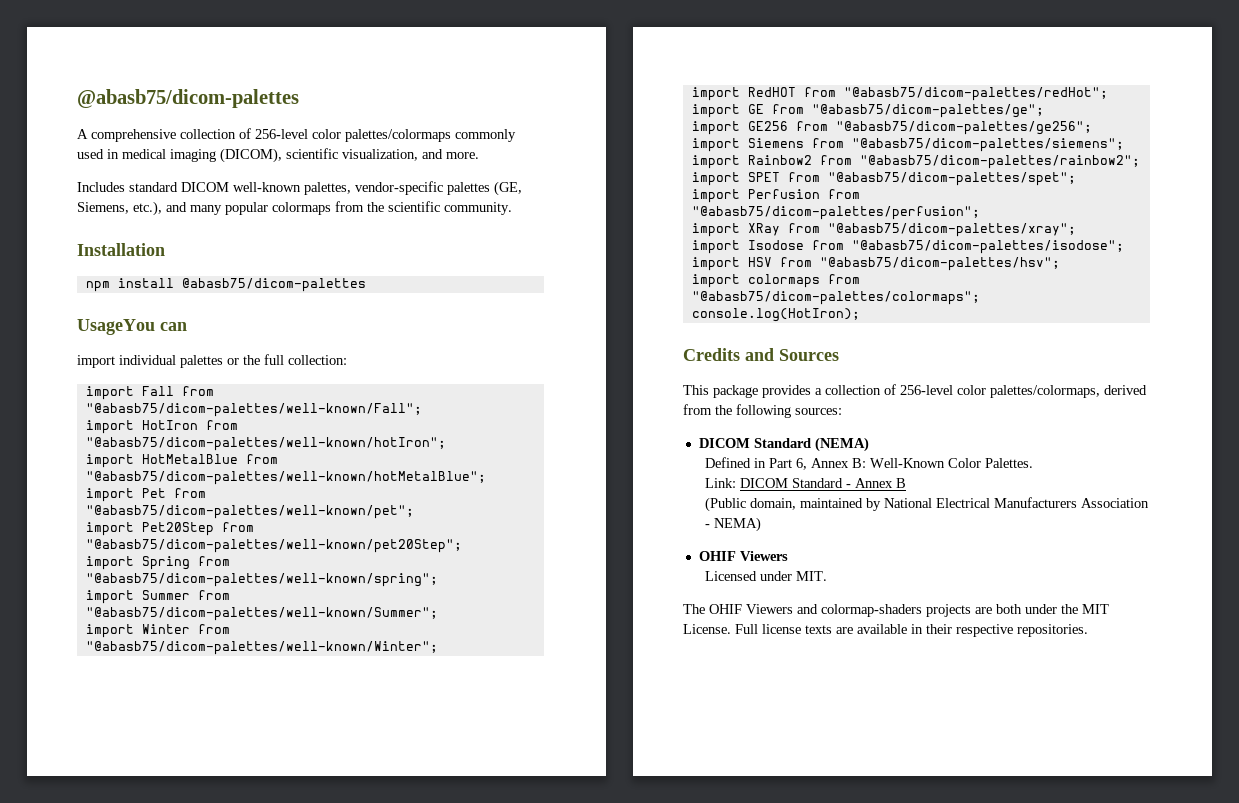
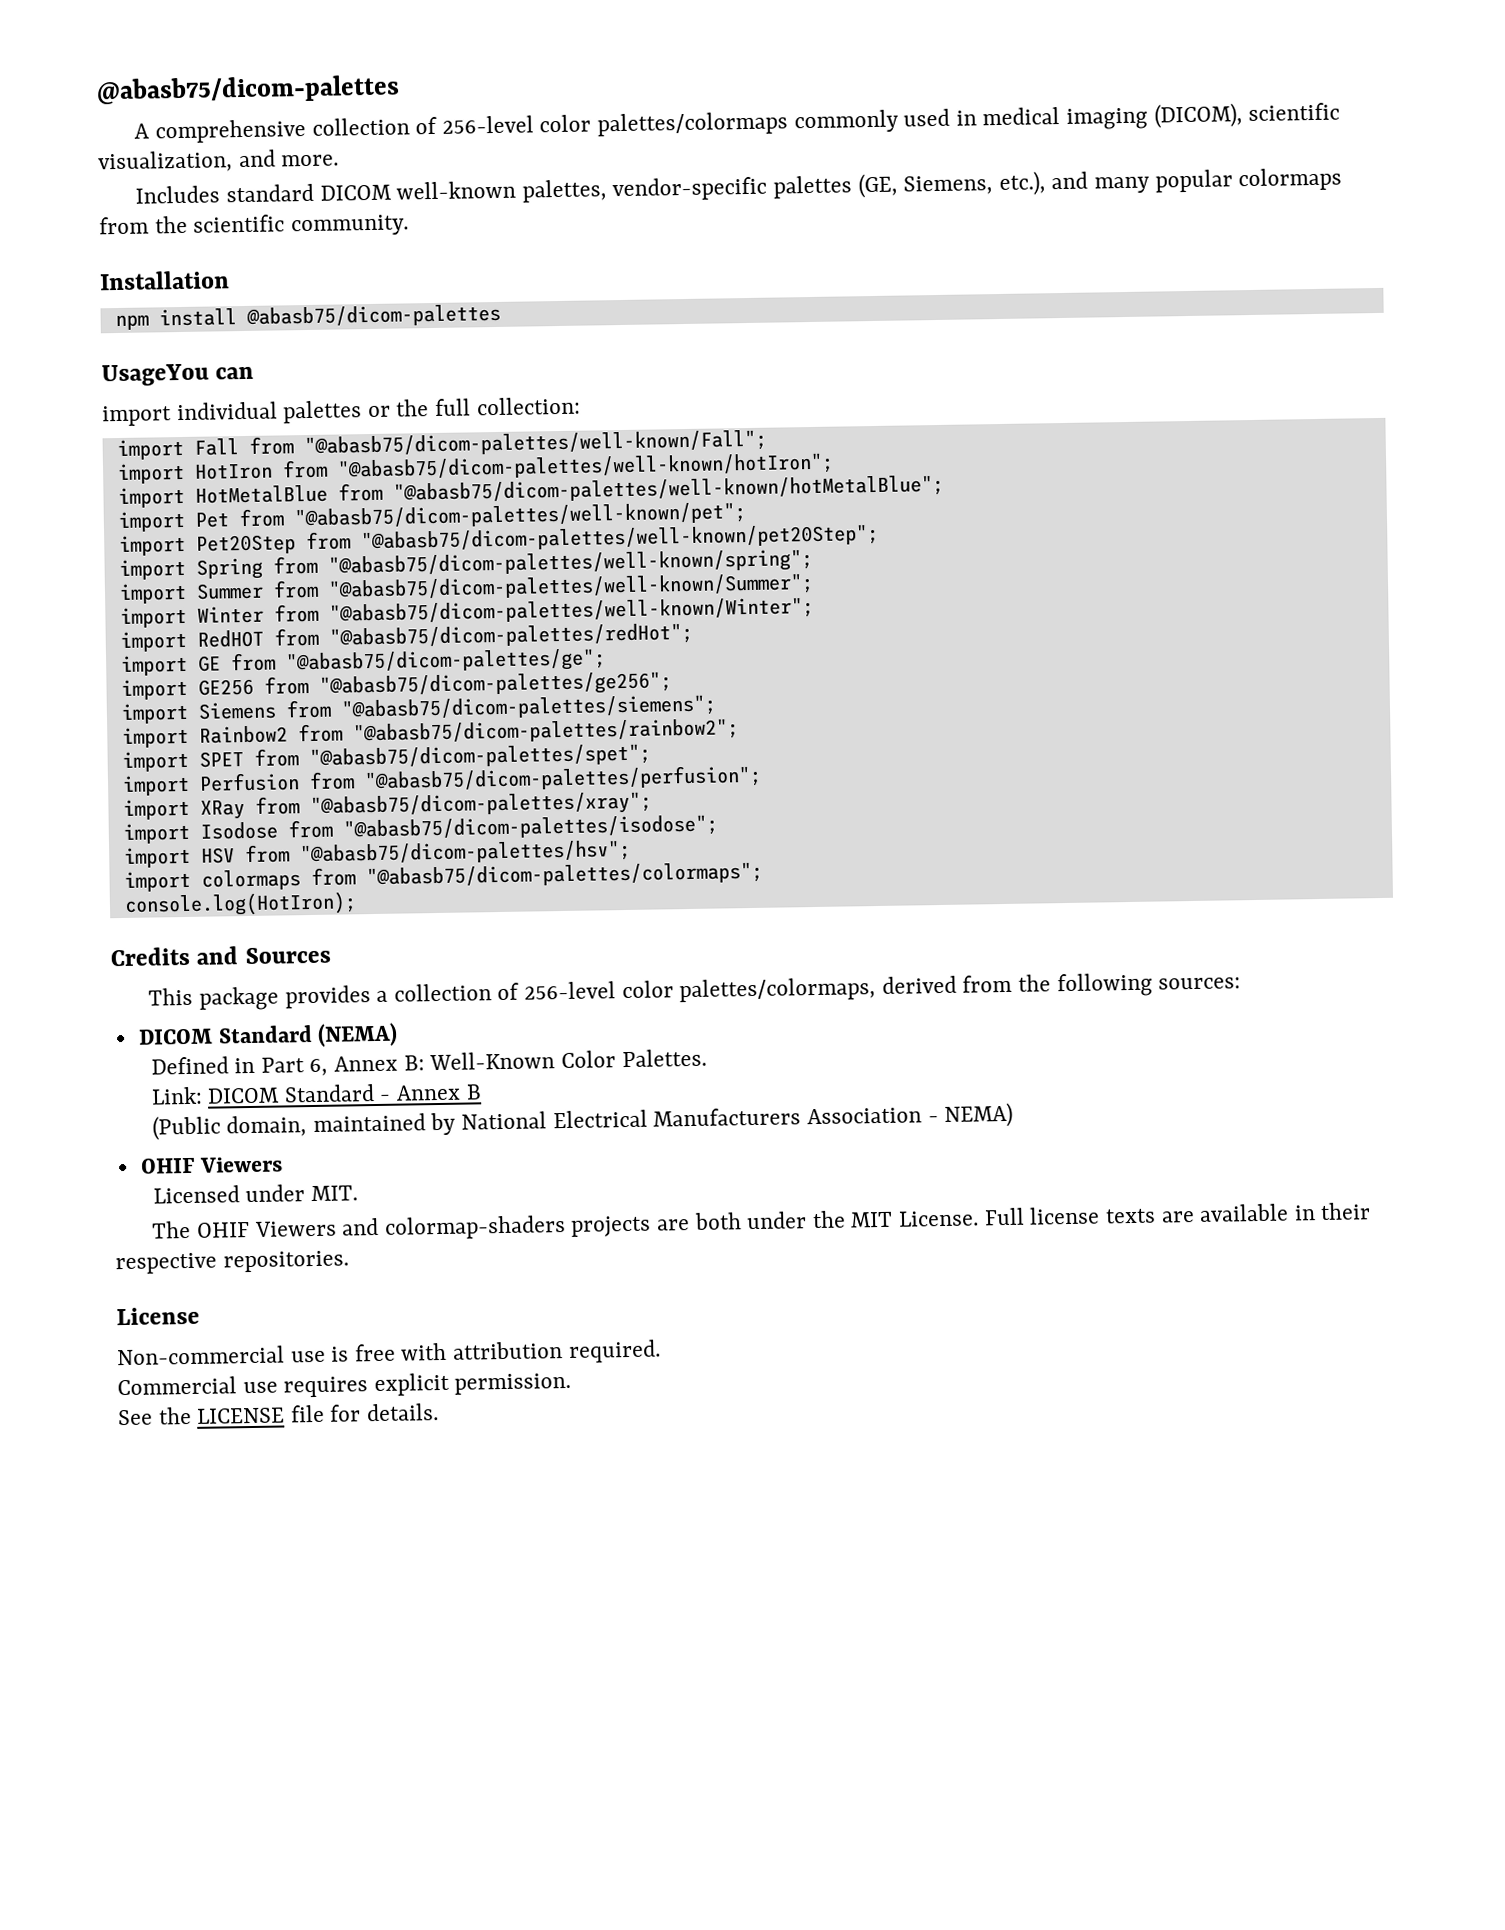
(1088, 630) none -> [116,1306,200,1326] [117,1339,661,1366] [117,1372,572,1398] [117,1403,440,1426] // License // Non-commercial use is free with attribution required. // Commercial use requires explicit permission. // See the LICENSE file for details.

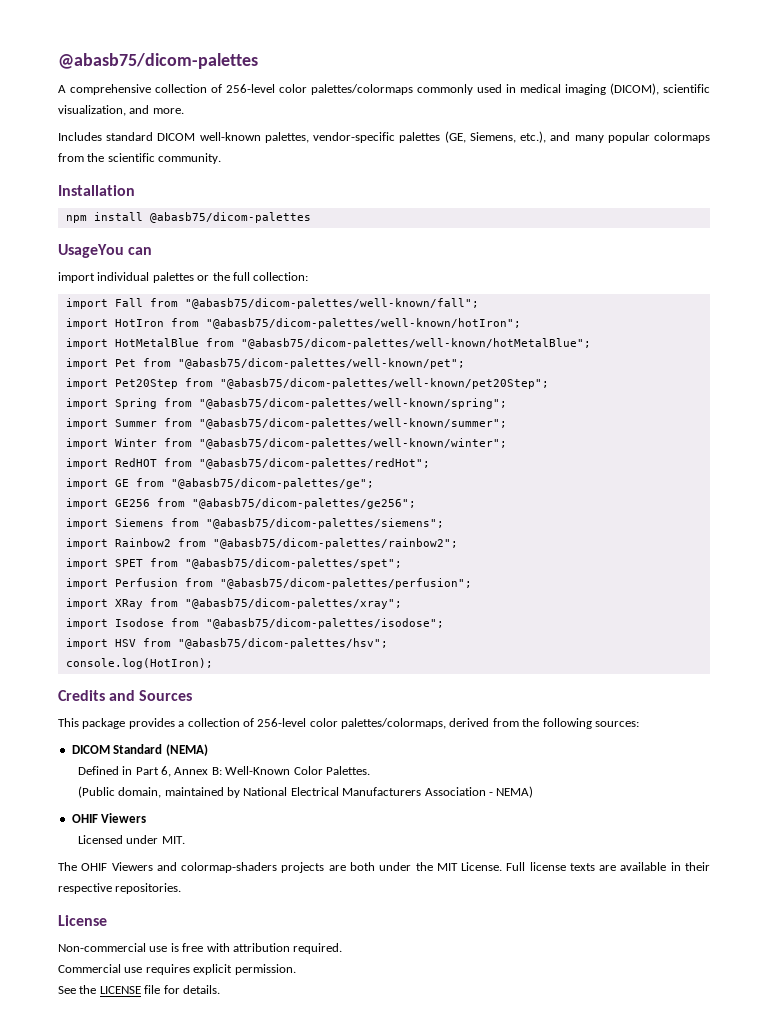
[303,429,767,458] "@abasb75/dicom-palettes/well-known/Fall"; -> [184,298,479,309] "@abasb75/dicom-palettes/well-known/fall";
[327,572,814,601] "@abasb75/dicom-palettes/well-known/Summer"; -> [198,418,507,429] "@abasb75/dicom-palettes/well-known/summer";
[328,596,814,625] "@abasb75/dicom-palettes/well-known/Winter"; -> [198,438,507,449] "@abasb75/dicom-palettes/well-known/winter";
[123,861,763,892] // import colormaps from "@abasb75/dicom-palettes/colormaps"; -> (388, 643) none
[150,1084,482,1105] // Link: DICOM Standard - Annex B -> (370, 770) none

